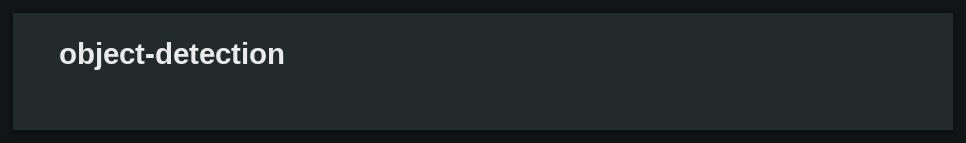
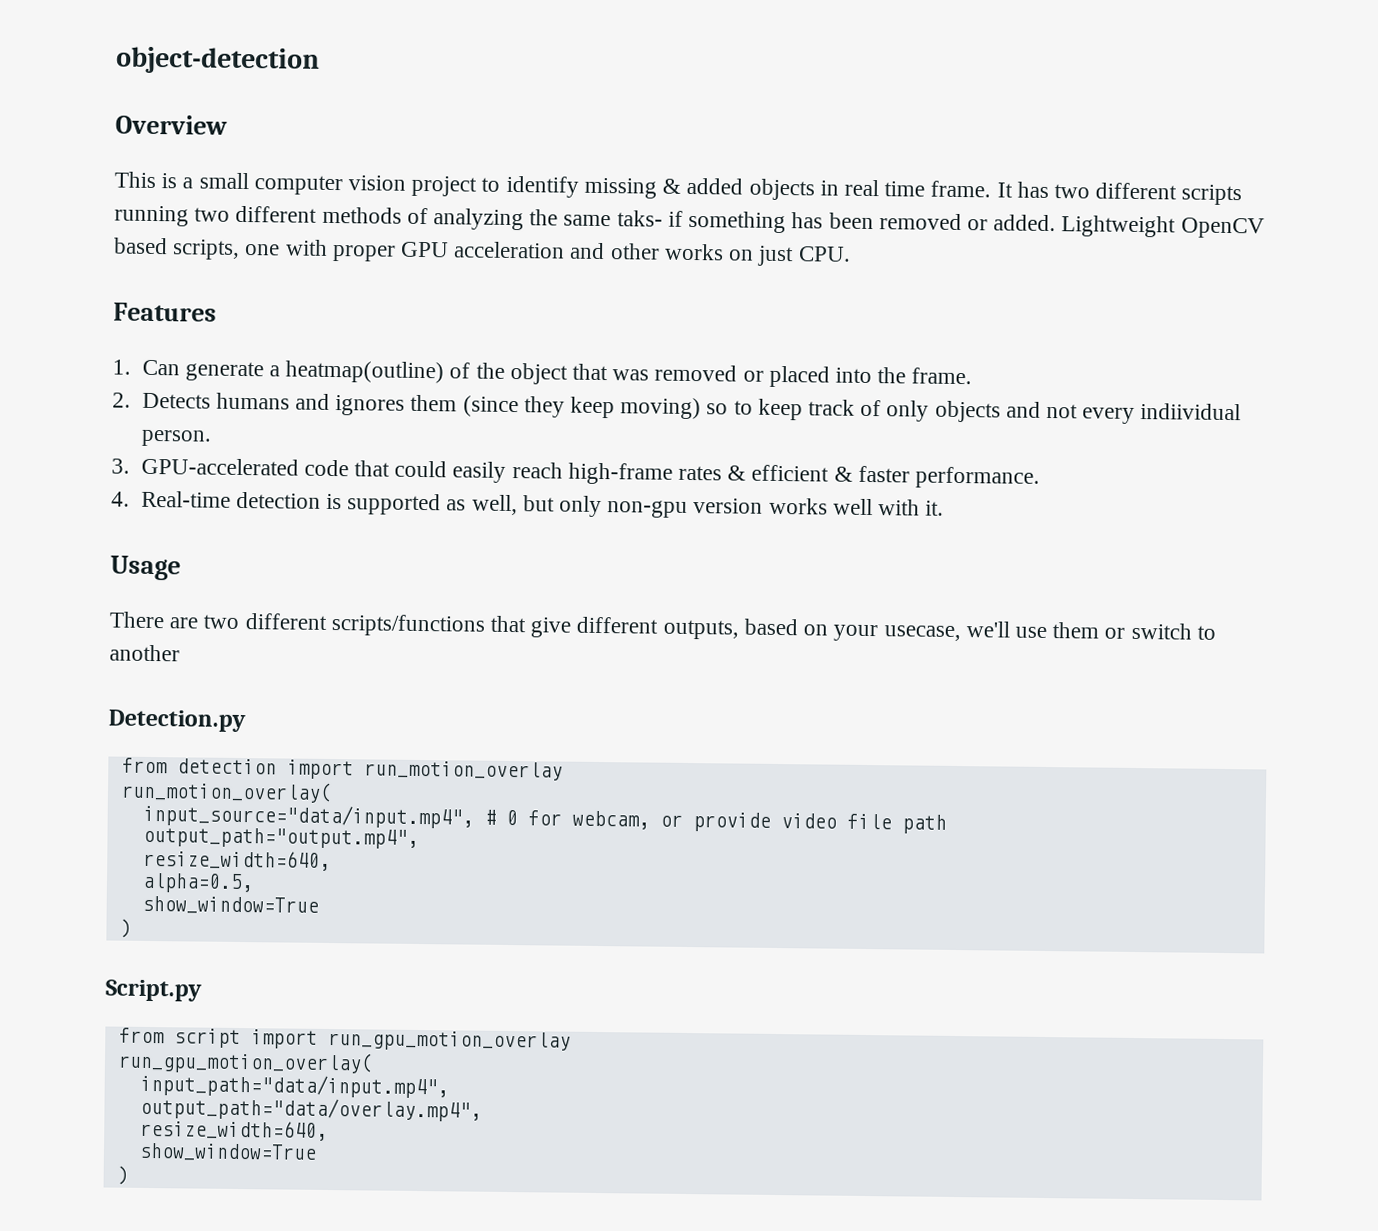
(285, 56) none -> [115,114,228,135] [114,171,1243,206] [114,205,1265,239] [114,237,851,267] [113,302,217,322] [112,359,973,388] [112,392,1242,424] [140,429,212,447] [111,457,1041,489] [111,490,945,518] [110,555,181,581] [109,611,1216,642] [109,644,180,662] [108,709,246,733] [121,757,563,781] [120,780,332,804] [142,803,947,834] [142,826,419,849] [142,849,331,872] [141,872,254,894] [141,895,319,915] [119,918,132,938] [105,979,202,1002] [118,1027,571,1052] [117,1050,373,1075] [139,1073,449,1099] [139,1096,482,1122] [139,1119,328,1141] [138,1142,317,1162] [116,1165,129,1185] // Overview // This is a small computer vision project to identify missing & added objects in real time frame. It has two different scripts running two different methods of analyzing the same taks- if something has been removed or added. Lightweight OpenCV based scripts, one with proper GPU acceleration and other works on just CPU. // Features // 1. Can generate a heatmap(outline) of the object that was removed or placed into the frame. // 2. Detects humans and ignores them (since they keep moving) so to keep track of only objects and not every indiividual person. // 3. GPU-accelerated code that could easily reach high-frame rates & efficient & faster performance. // 4. Real-time detection is supported as well, but only non-gpu version works well with it. // Usage // There are two different scripts/functions that give different outputs, based on your usecase, we'll use them or switch to another // Detection.py // from detection import run_motion_overlay // run_motion_overlay( // input_source="data/input.mp4", # 0 for webcam, or provide video file path // output_path="output.mp4", // resize_width=640, // alpha=0.5, // show_window=True // ) // Script.py // from script import run_gpu_motion_overlay // run_gpu_motion_overlay( // input_path="data/input.mp4", // output_path="data/overlay.mp4", // resize_width=640, // show_window=True // )

